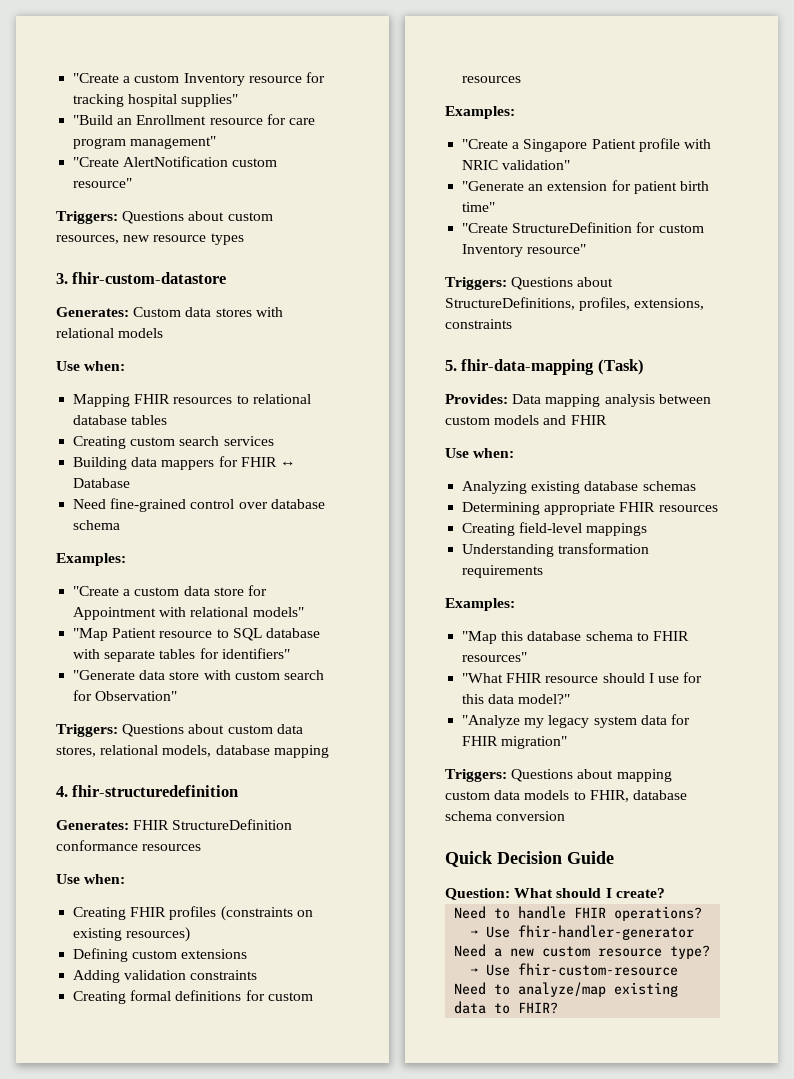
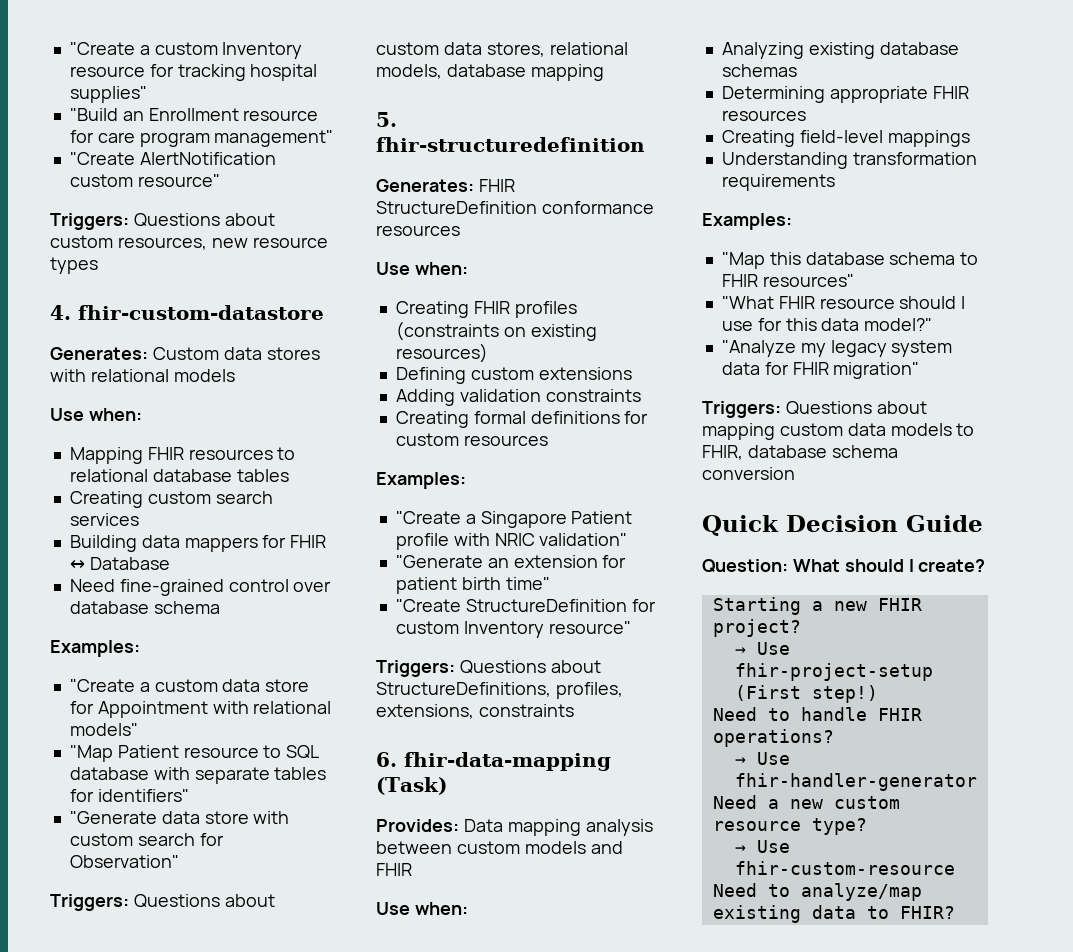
[56,273,68,284] 3. -> [50,305,71,320] 4.
[56,786,68,797] 4. -> [376,112,397,127] 5.
[445,360,457,371] 5. -> [376,752,397,767] 6.
(665, 893) none -> [712,597,922,615] [712,619,801,637] [734,642,790,655] [734,663,933,681] [734,685,878,703] // Starting a new FHIR project? // → Use fhir-project-setup (First step!)

